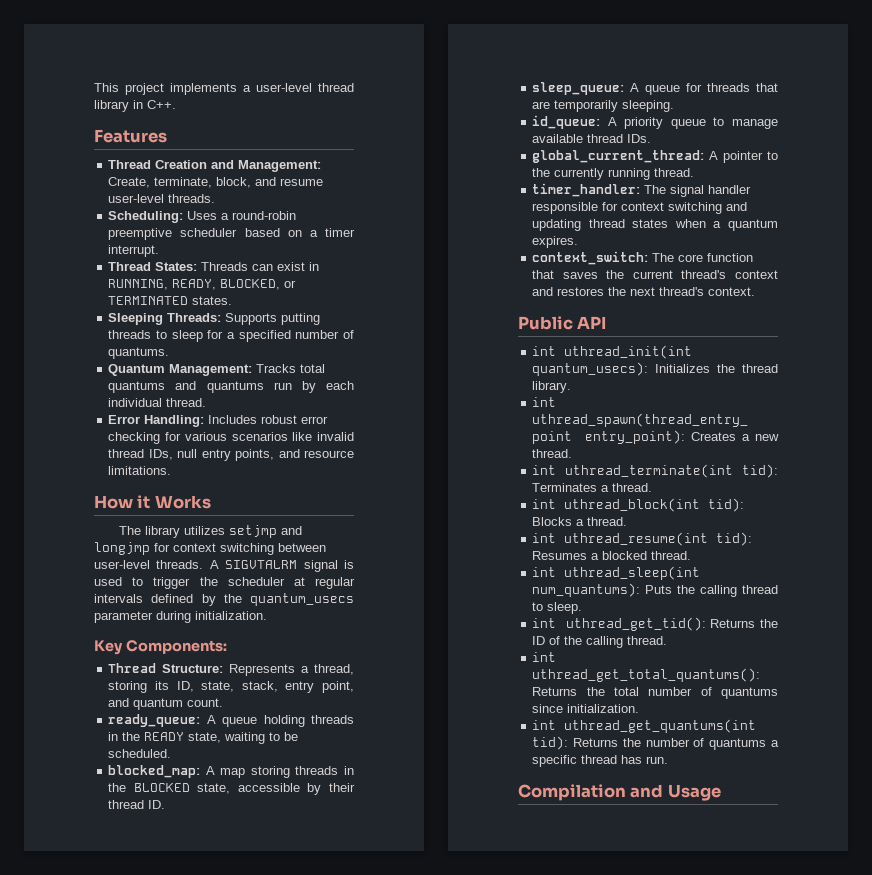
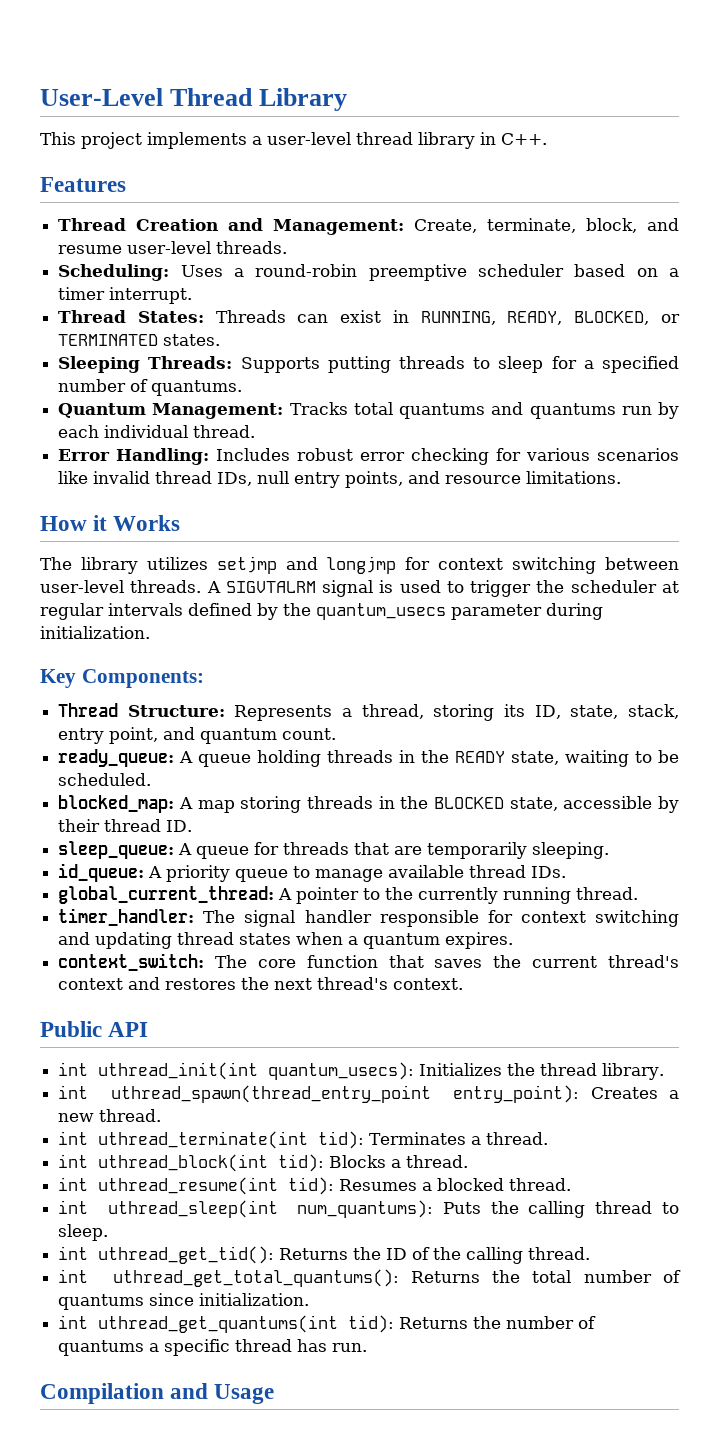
(94, 87) none -> [40,88,348,111] User-Level Thread Library //

